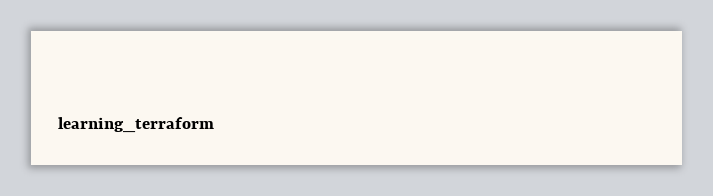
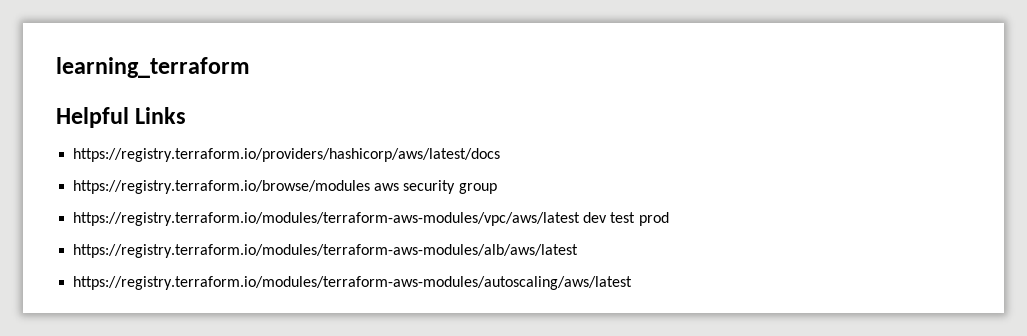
(214, 125) none -> [56,107,187,128] [73,148,501,162] [73,180,497,194] [73,212,669,226] [73,244,579,258] [73,276,633,290] // Helpful Links // https://registry.terraform.io/providers/hashicorp/aws/latest/docs // https://registry.terraform.io/browse/modules aws security group // https://registry.terraform.io/modules/terraform-aws-modules/vpc/aws/latest dev test prod // https://registry.terraform.io/modules/terraform-aws-modules/alb/aws/latest // https://registry.terraform.io/modules/terraform-aws-modules/autoscaling/aws/latest

